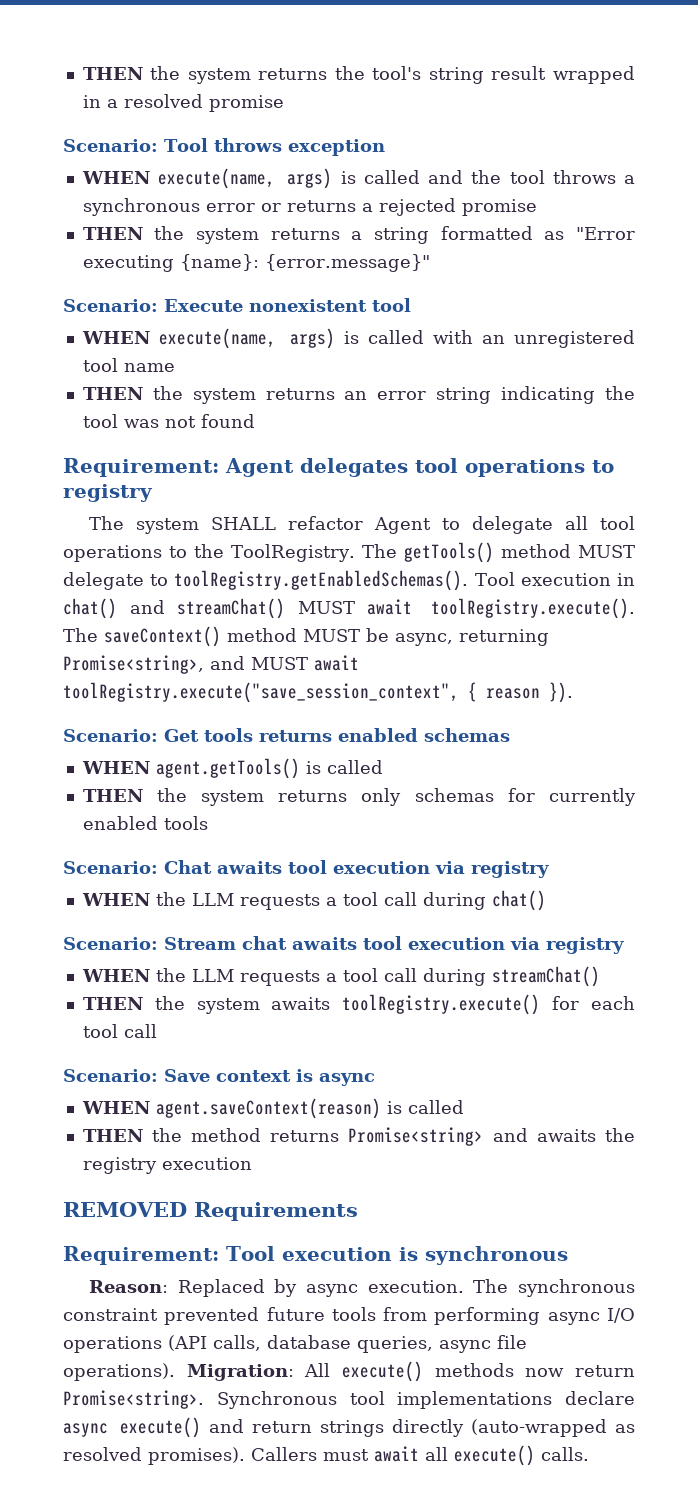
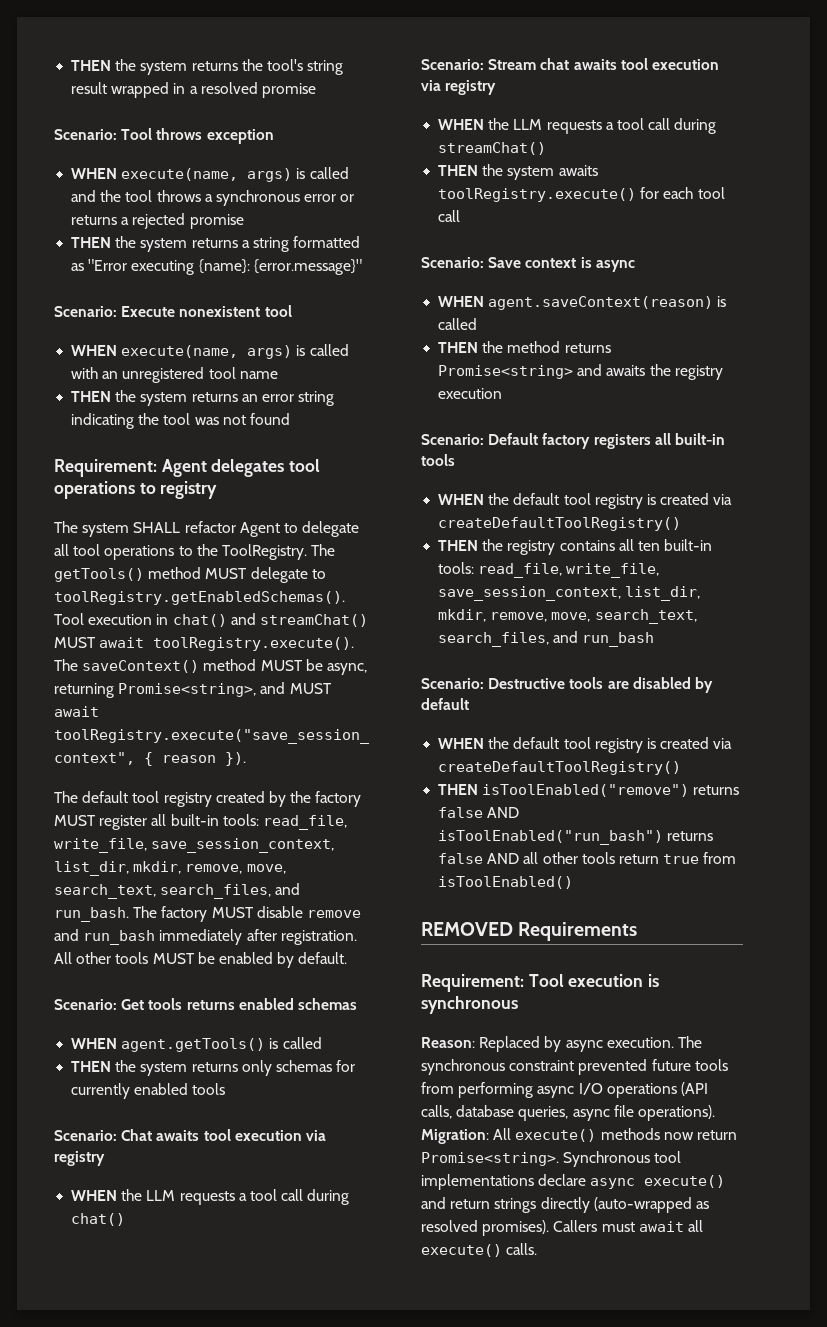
(573, 692) none -> [54,791,362,807] [54,814,347,830] [54,838,335,853] [54,861,286,876] [54,883,301,899] [54,906,361,922] [54,929,357,945] [54,952,348,968] // The default tool registry created by the factory MUST register all built-in tools: read_file, write_file, save_session_context, list_dir, mkdir, remove, move, search_text, search_files, and run_bash. The factory MUST disable remove and run_bash immediately after registration. All other tools MUST be enabled by default.
(252, 1163) none -> [421,433,725,449] [421,454,455,466] [438,493,733,509] [438,517,682,531] [438,539,713,555] [438,562,660,578] [438,586,701,601] [438,609,697,624] [438,631,655,647] [421,677,713,693] [421,698,469,710] [438,737,733,753] [438,761,682,775] [438,784,740,797] [438,807,520,818] [438,830,714,845] [438,852,737,864] [438,876,574,889] // Scenario: Default factory registers all built-in tools // WHEN the default tool registry is created via createDefaultToolRegistry() // THEN the registry contains all ten built-in tools: read_file, write_file, save_session_context, list_dir, mkdir, remove, move, search_text, search_files, and run_bash // Scenario: Destructive tools are disabled by default // WHEN the default tool registry is created via createDefaultToolRegistry() // THEN isToolEnabled("remove") returns false AND isToolEnabled("run_bash") returns false AND all other tools return true from isToolEnabled()

